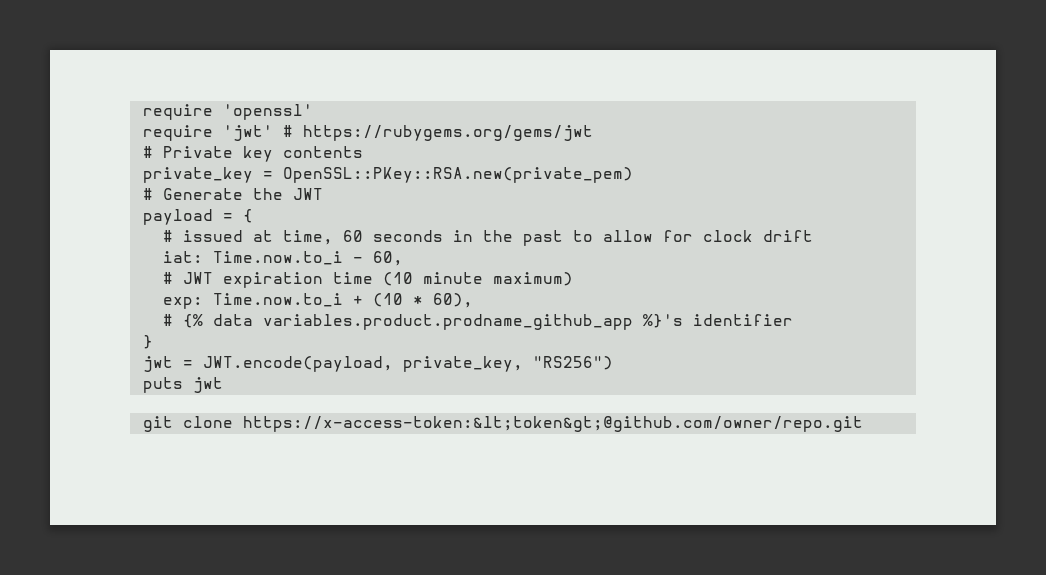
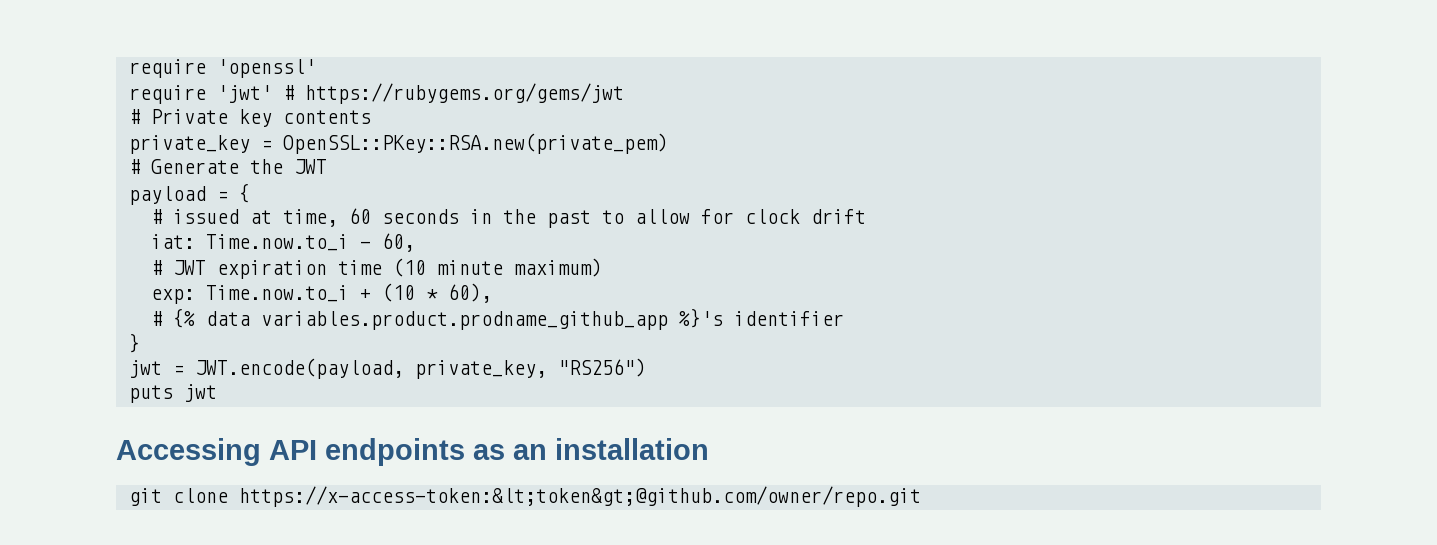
(223, 385) none -> [116,438,709,466] // Accessing API endpoints as an installation

